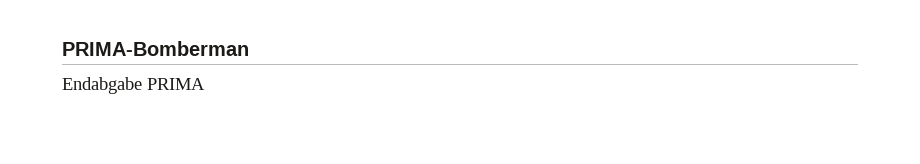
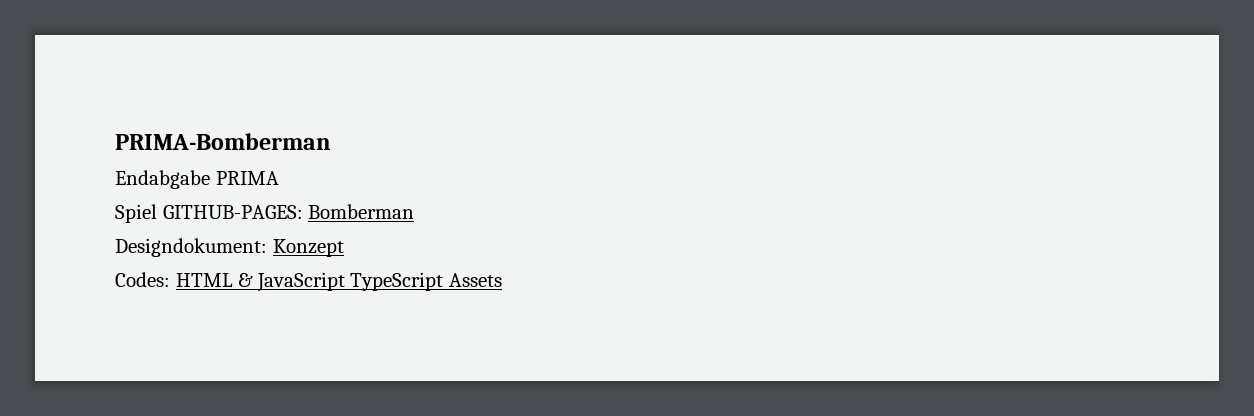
(205, 84) none -> [115,204,415,223] [115,238,344,257] [115,272,502,292] // Spiel GITHUB-PAGES: Bomberman // Designdokument: Konzept // Codes: HTML & JavaScript TypeScript Assets

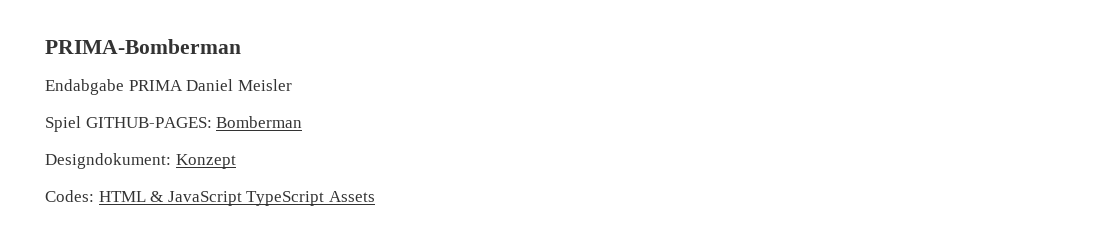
(279, 178) none -> [186,79,292,91] Daniel Meisler

